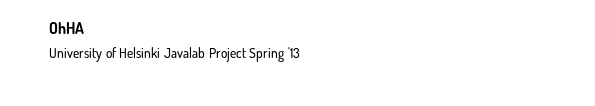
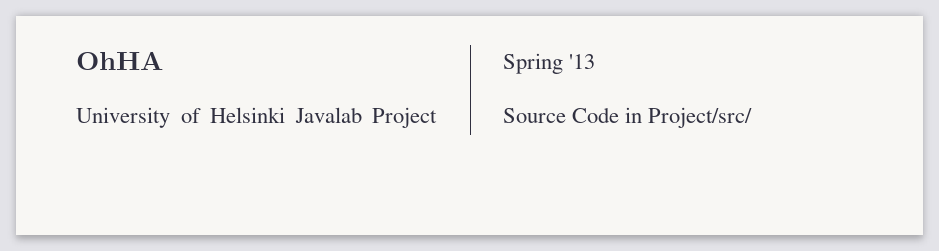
(300, 52) none -> [503,107,753,128] // Source Code in Project/src/

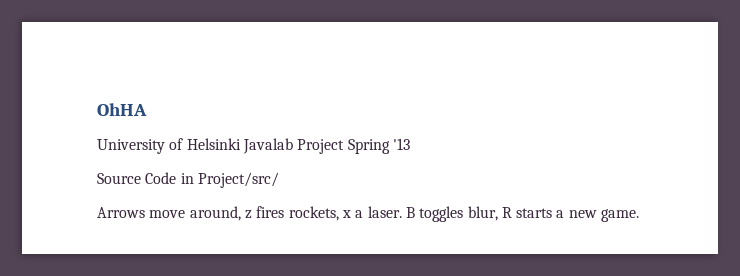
(753, 117) none -> [97,206,640,222] // Arrows move around, z fires rockets, x a laser. B toggles blur, R starts a new game.

